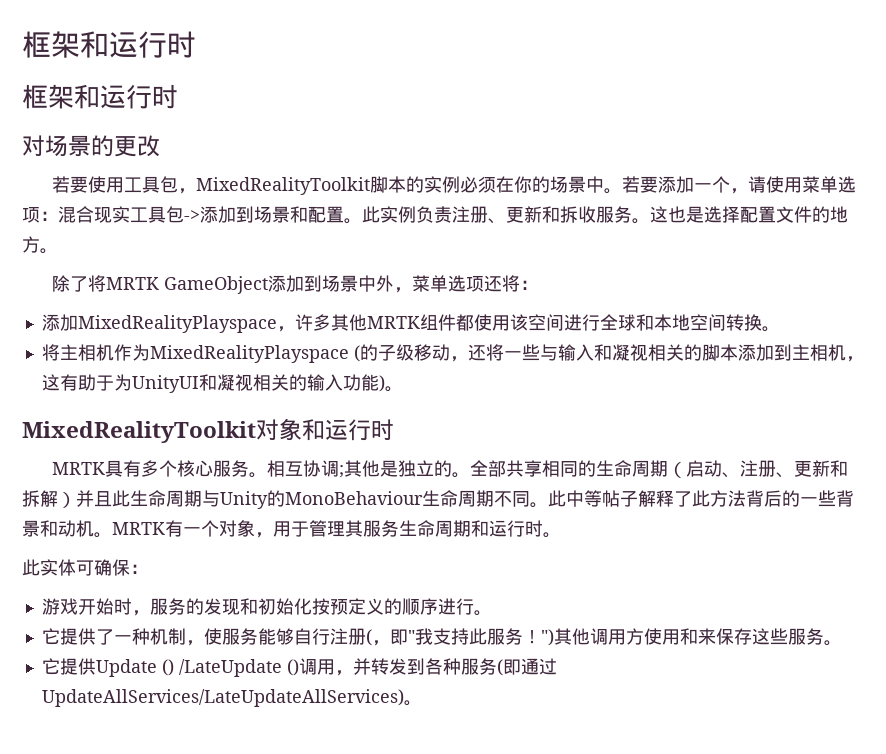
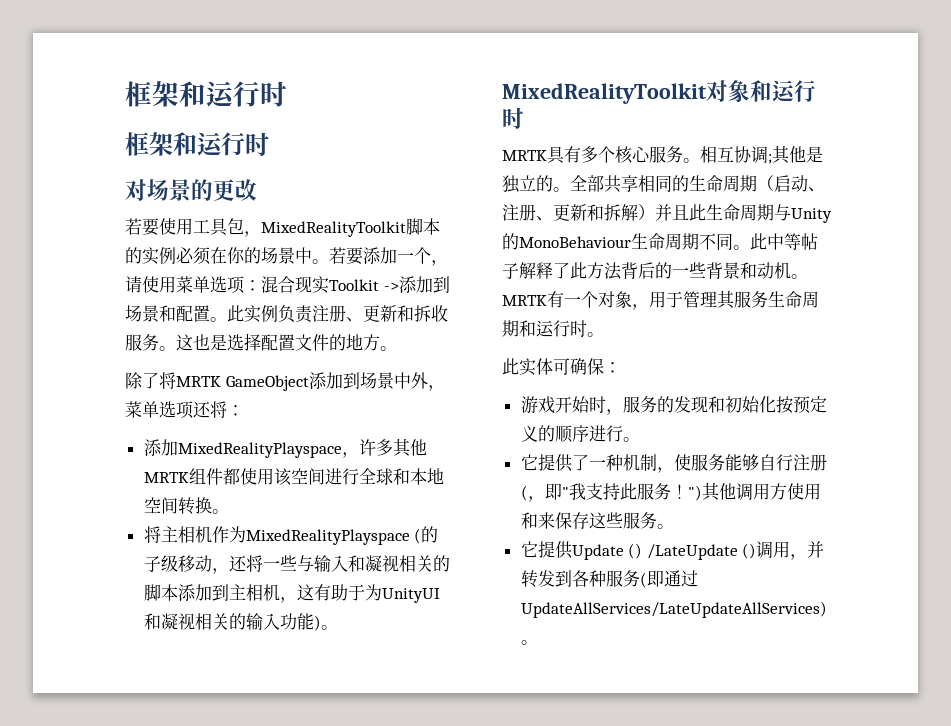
[130,206,184,223] 工具包 -> [329,279,379,291] Toolkit

